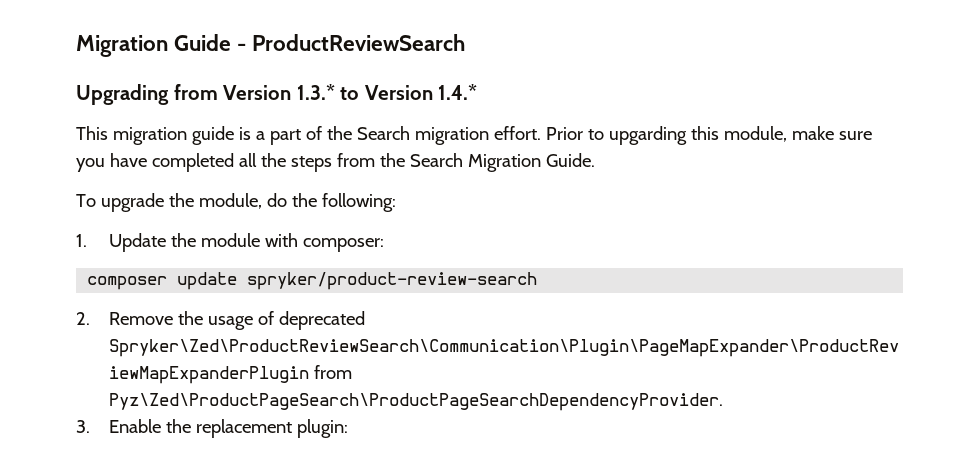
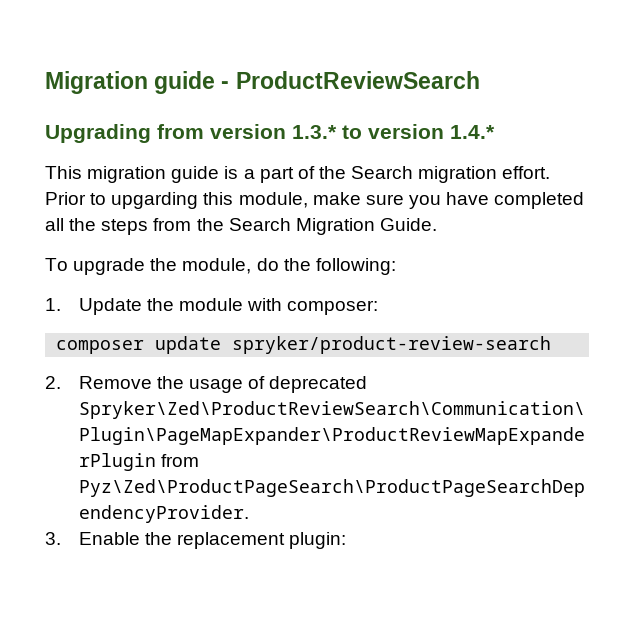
[76,34,232,57] Migration Guide -> [45,71,216,94] Migration guide
[223,85,292,100] Version -> [210,124,286,139] version
[364,85,433,100] Version -> [368,124,444,139] version

